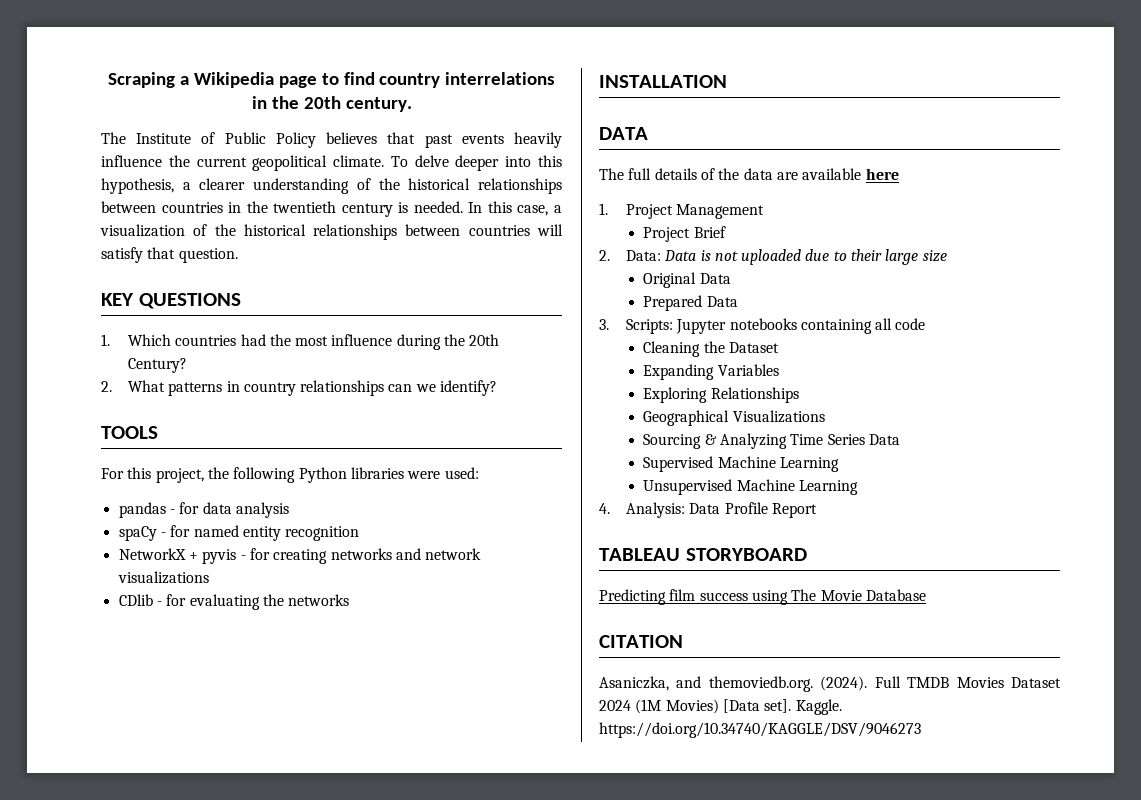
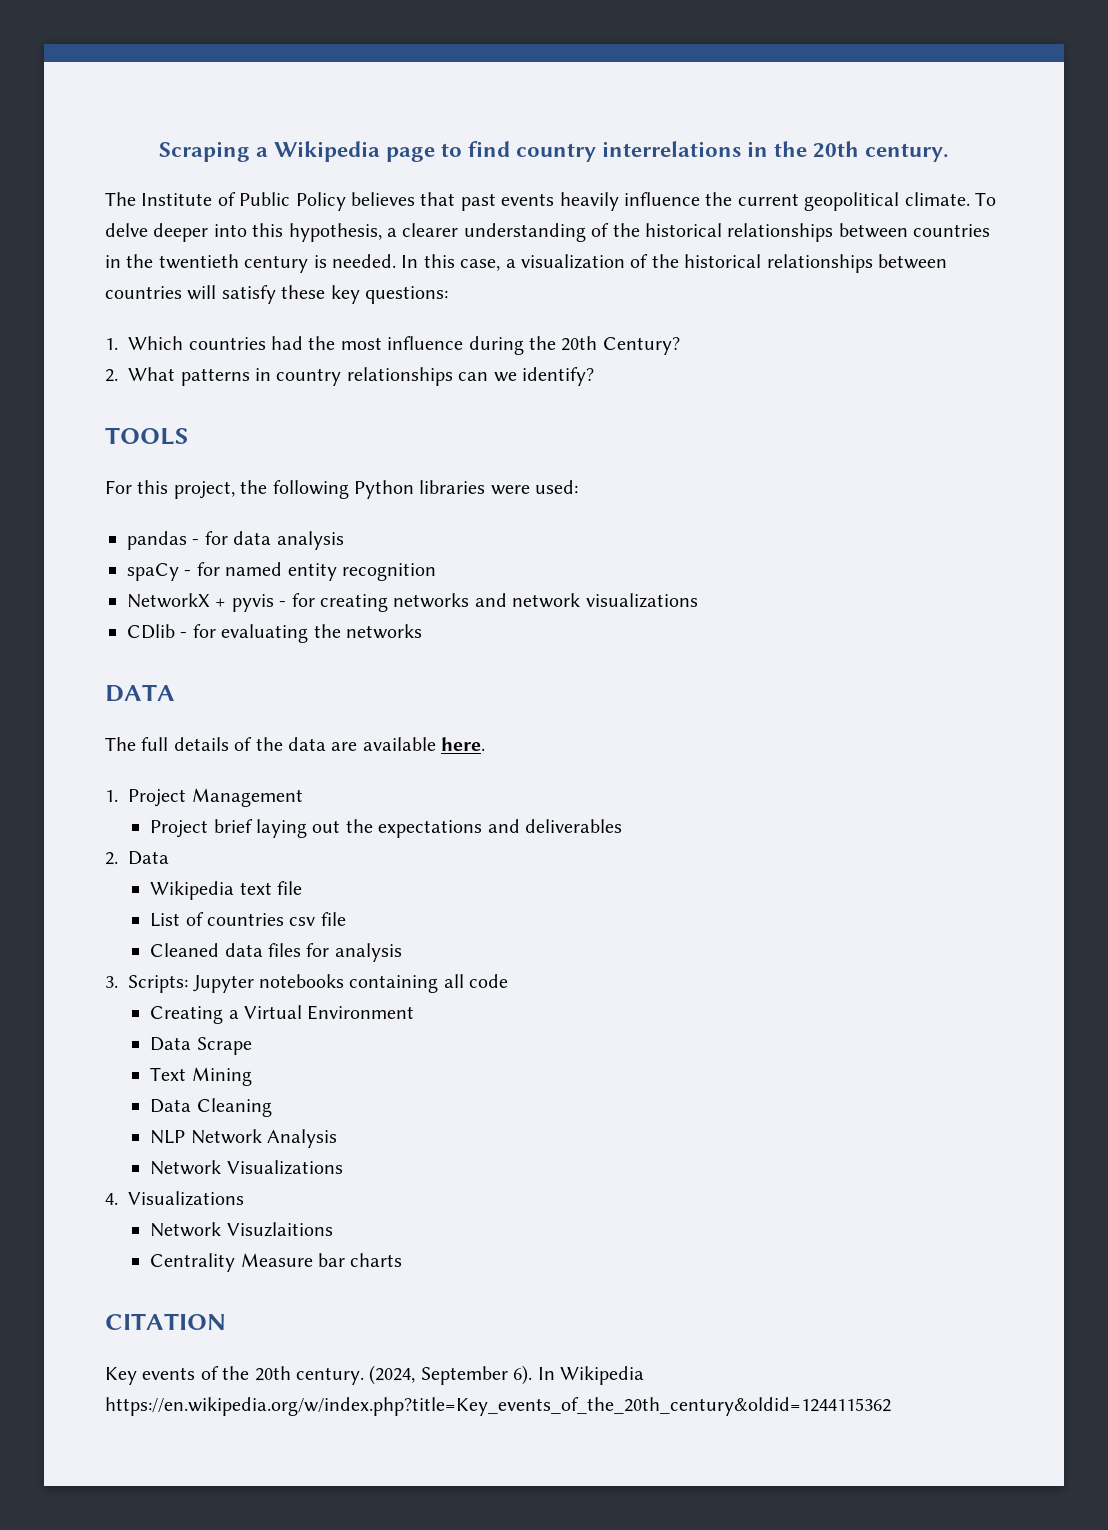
[147,247,238,263] [101,293,241,309] that question. // KEY QUESTIONS -> [281,285,448,304] these key questions:
[599,75,727,88] // INSTALLATION -> (422, 631) none
[865,168,899,180] here -> [441,737,486,751] here.
[693,226,726,238] [599,249,947,265] [643,272,731,288] [643,295,738,311] Brief // 2. Data: Data is not uploaded due to their large size // Original Data // Prepared Data -> [213,819,622,838] [105,851,170,865] [150,881,302,900] [150,912,346,927] [150,943,402,962] brief laying out the expectations and deliverables // 2. Data // Wikipedia text file // List of countries csv file // Cleaned data files for analysis
[643,341,780,357] [643,364,779,380] [643,387,799,403] [643,410,825,426] [643,433,901,449] [643,456,840,472] [643,479,859,495] [599,502,817,518] [599,548,807,561] [599,589,926,605] [599,635,683,648] [599,676,1061,692] [599,699,842,715] [599,722,921,738] Cleaning the Dataset // Expanding Variables // Exploring Relationships // Geographical Visualizations // Sourcing & Analyzing Time Series Data // Supervised Machine Learning // Unsupervised Machine Learning // 4. Analysis: Data Profile Report // TABLEAU STORYBOARD // Predicting film success using The Movie Database // CITATION // Asaniczka, and themoviedb.org. (2024). Full TMDB Movies Dataset 2024 (1M Movies) [Data set]. Kaggle. https://doi.org/10.34740/KAGGLE/DSV/9046273 -> [150,1005,415,1024] [150,1037,252,1055] [150,1067,252,1086] [150,1098,272,1117] [150,1129,337,1148] [150,1160,343,1175] [105,1191,245,1206] [150,1222,333,1237] [150,1253,403,1272] [105,1313,226,1330] [105,1365,644,1385] [105,1397,891,1416] Creating a Virtual Environment // Data Scrape // Text Mining // Data Cleaning // NLP Network Analysis // Network Visualizations // 4. Visualizations // Network Visuzlaitions // Centrality Measure bar charts // CITATION // Key events of the 20th century. (2024, September 6). In Wikipedia https://en.wikipedia.org/w/index.php?title=Key_events_of_the_20th_century&oldid=1244115362

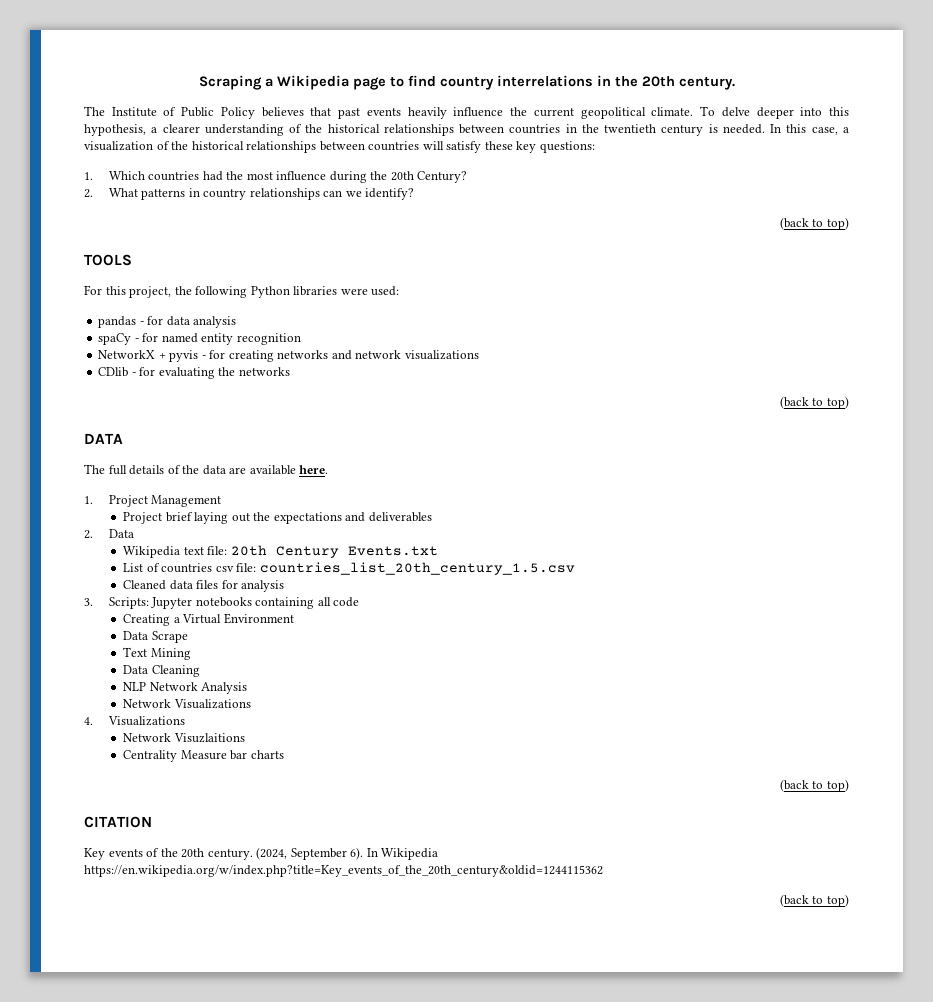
(594, 376) none -> [779,217,849,230] // (back to top)
(422, 631) none -> [779,396,849,409] // (back to top)
[276,881,302,895] file -> [207,545,438,558] file: 20th Century Events.txt
[320,912,346,926] file -> [236,562,575,575] file: countries_list_20th_century_1.5.csv
(403, 1260) none -> [779,779,849,792] // (back to top)
(891, 1406) none -> [779,894,849,907] // (back to top)

